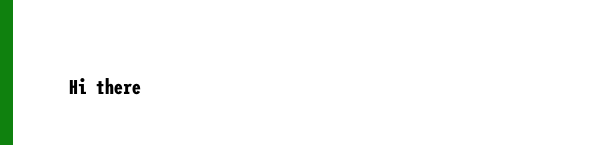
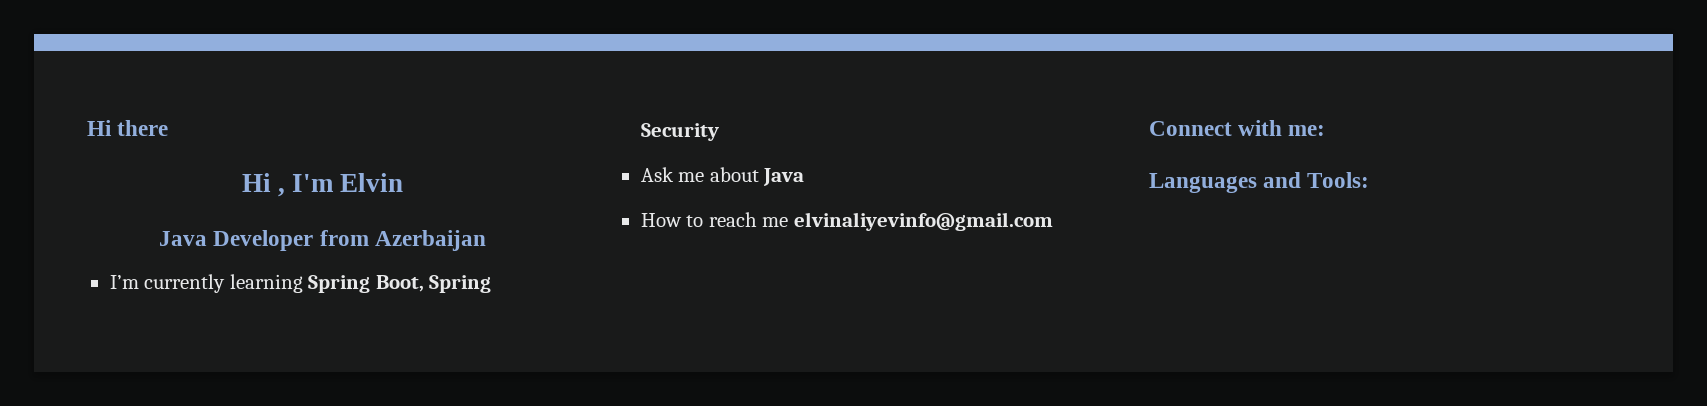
(141, 86) none -> [241,173,404,197] [159,230,486,251] [109,274,492,293] [640,123,719,141] [640,167,805,186] [640,212,1053,231] [1149,120,1326,136] [1149,172,1370,193] // Hi , I'm Elvin // Java Developer from Azerbaijan // I’m currently learning Spring Boot, Spring Security // Ask me about Java // How to reach me elvinaliyevinfo@gmail.com // Connect with me: // Languages and Tools:

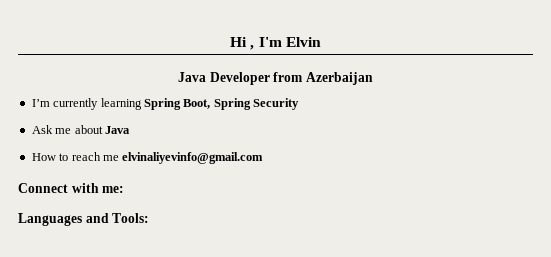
[87,120,169,136] [241,173,271,192] Hi there // Hi -> [230,37,248,47] Hi

